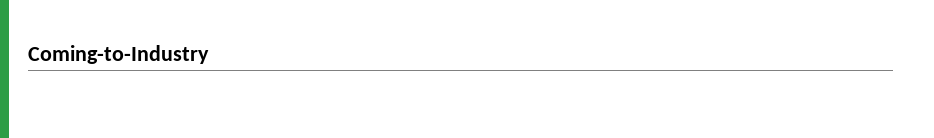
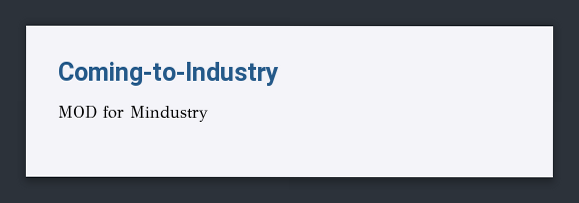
(209, 54) none -> [57,104,208,122] // MOD for Mindustry

